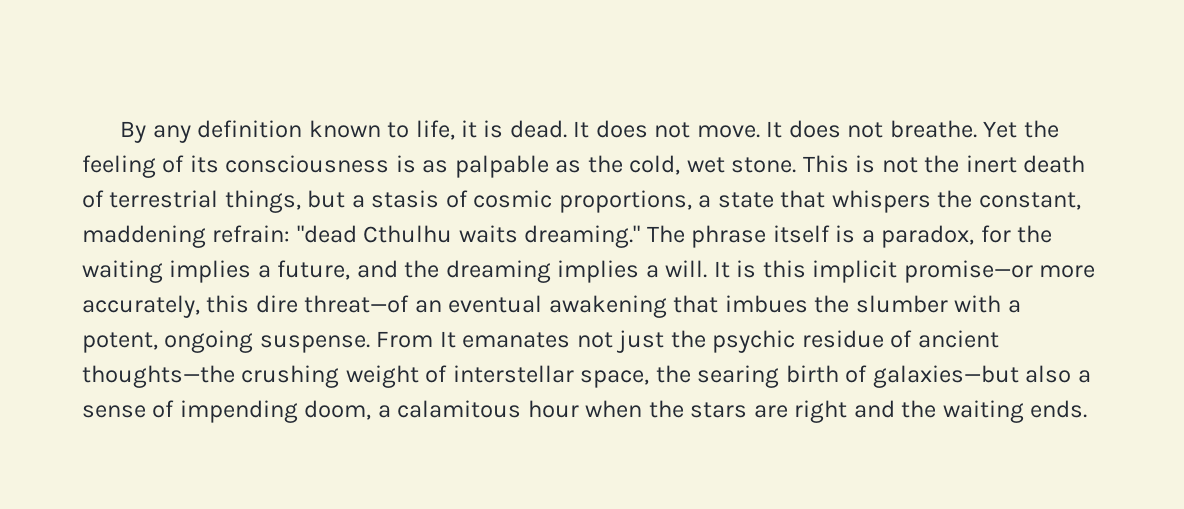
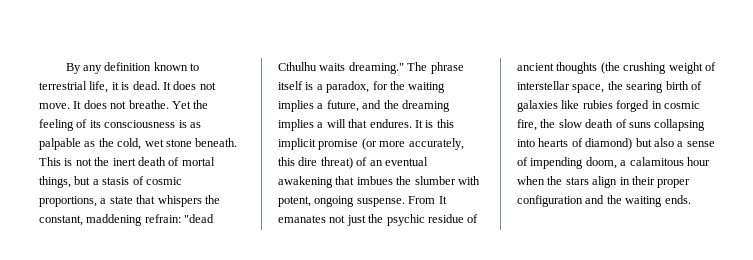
(410, 130) none -> [39,81,87,90] terrestrial
[731,157,797,173] stone. -> [165,138,238,147] stone beneath.
[109,190,219,208] terrestrial -> [181,157,215,166] mortal
[665,260,708,278] will. -> [326,119,412,128] will that endures.
[903,260,1033,283] promise—or -> [318,138,377,150] promise (or
[304,295,410,313] threat—of -> [320,157,368,169] threat) of
[1007,300,1021,313] a -> (480, 180) none
[82,365,235,388] thoughts—the -> [556,62,620,74] thoughts (the
[872,365,1019,388] galaxies—but -> [517,100,700,112] [517,119,706,131] [517,138,652,150] galaxies like rubies forged in cosmic fire, the slow death of suns collapsing into hearts of diamond) but
[753,400,848,423] are right -> [592,176,691,188] [517,195,583,207] align in their proper configuration

